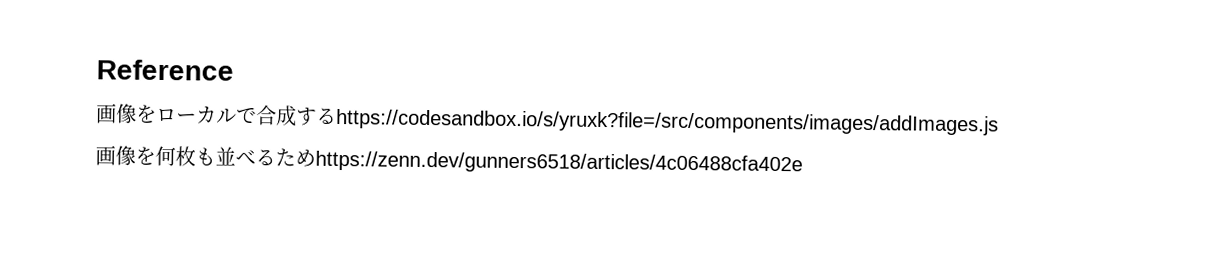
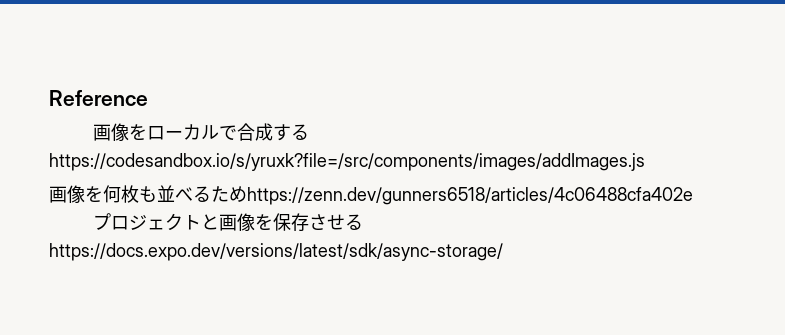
(803, 163) none -> [92,213,363,231] [49,243,503,261] // プロジェクトと画像を保存させるhttps://docs.expo.dev/versions/latest/sdk/async-storage/

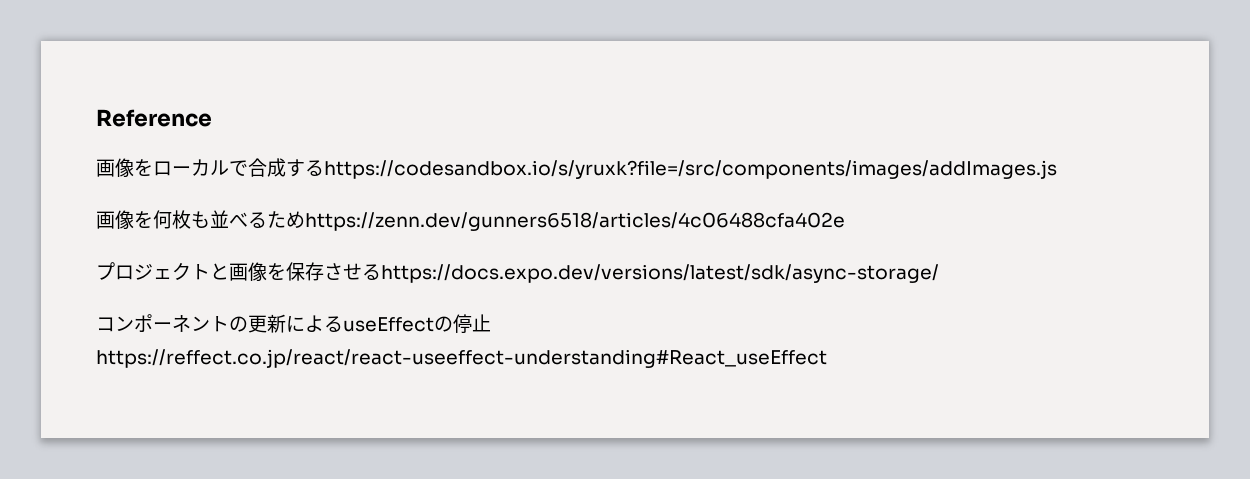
(503, 252) none -> [96,314,491,333] [96,349,827,368] // コンポーネントの更新によるuseEffectの停止https://reffect.co.jp/react/react-useeffect-understanding#React_useEffect

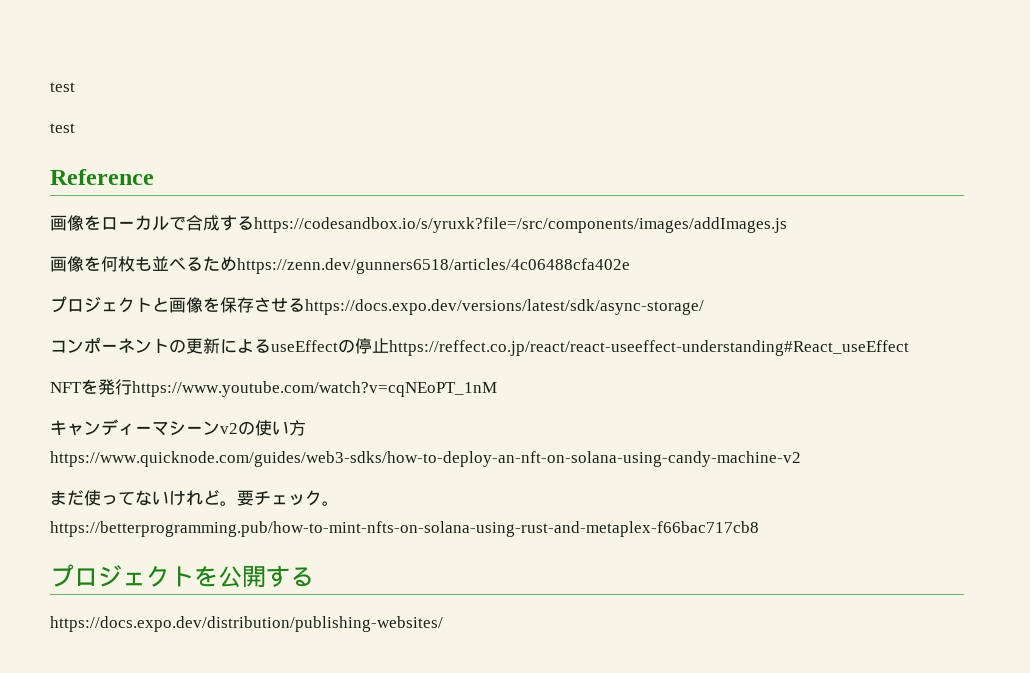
(96, 118) none -> [50,82,75,92] [50,123,75,133] test // test //
(827, 358) none -> [50,379,497,397] [50,419,306,436] [50,451,801,467] [50,489,339,506] [50,521,759,537] [50,564,314,588] [50,616,443,632] // NFTを発行https://www.youtube.com/watch?v=cqNEoPT_1nM // キャンディーマシーンv2の使い方https://www.quicknode.com/guides/web3-sdks/how-to-deploy-an-nft-on-solana-using-candy-machine-v2 // まだ使ってないけれど。要チェック。https://betterprogramming.pub/how-to-mint-nfts-on-solana-using-rust-and-metaplex-f66bac717cb8 // プロジェクトを公開する // https://docs.expo.dev/distribution/publishing-websites/

